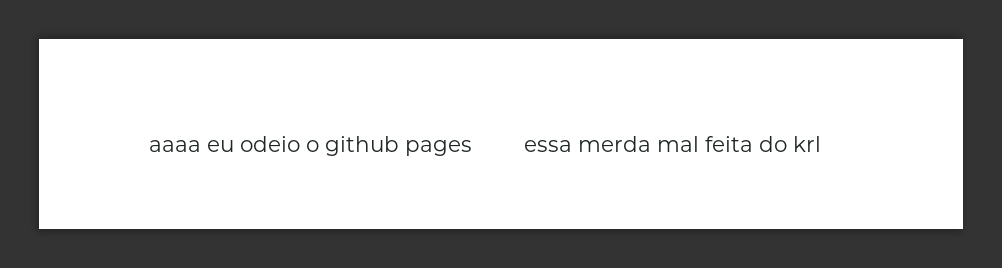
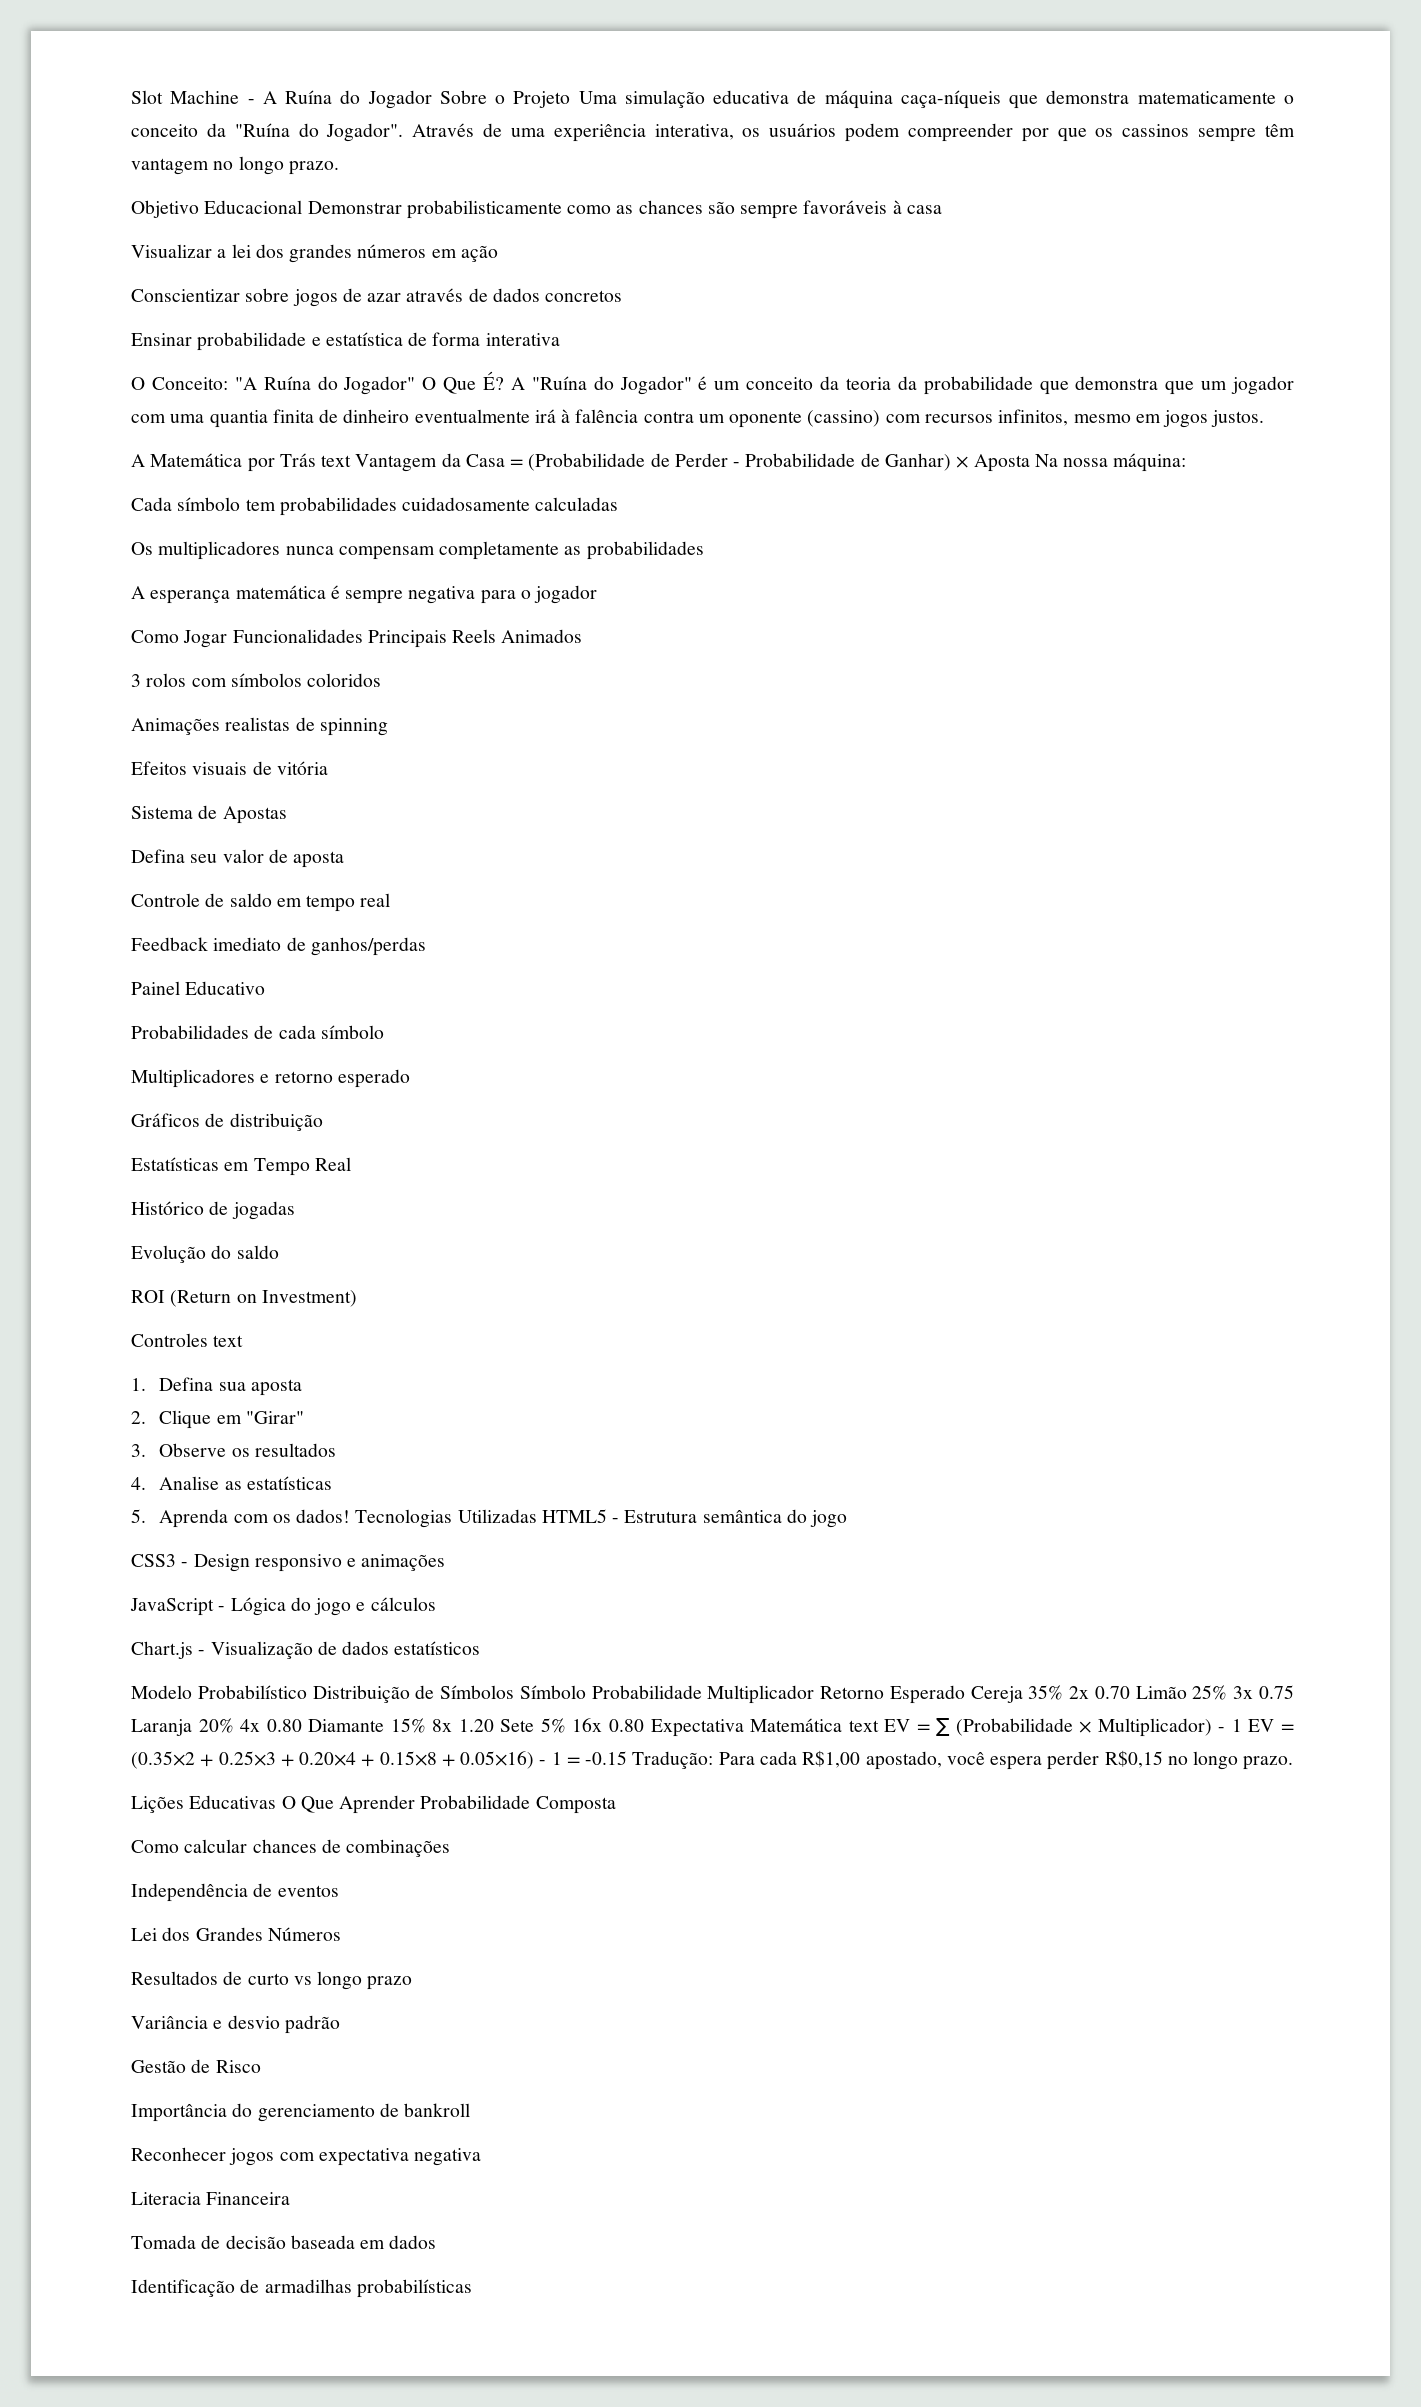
[149,136,821,156] aaaa eu odeio o github pages essa merda mal feita do krl -> [131,90,1295,109] [131,123,1296,142] [131,156,339,175] [131,200,942,219] [131,244,498,263] [131,288,623,307] [131,332,560,351] [131,371,1294,395] [131,409,1265,428] [131,453,1187,472] [131,497,619,516] [131,541,704,560] [131,585,598,604] [131,629,583,648] [131,673,382,687] [131,717,388,736] [131,761,328,775] [131,805,287,824] [131,849,345,868] [131,893,391,912] [131,937,426,956] [131,981,266,995] [131,1025,384,1039] [131,1069,410,1088] [131,1113,323,1131] [131,1157,351,1176] [131,1201,295,1220] [131,1245,279,1263] [131,1290,357,1307] [131,1333,244,1347] [131,1377,302,1396] [131,1410,304,1429] [131,1443,336,1457] [131,1476,332,1490] [131,1509,848,1528] [131,1554,446,1572] [130,1597,436,1616] [131,1641,481,1659] [131,1685,1294,1704] [131,1718,1294,1737] [131,1750,1294,1770] [131,1795,616,1814] [131,1839,451,1857] [131,1883,339,1902] [131,1927,341,1941] [131,1971,413,1990] [131,2015,340,2034] [131,2059,261,2073] [131,2103,471,2122] [131,2147,482,2166] [131,2192,291,2205] [131,2235,437,2249] [131,2279,472,2298] Slot Machine - A Ruína do Jogador Sobre o Projeto Uma simulação educativa de máquina caça-níqueis que demonstra matematicamente o conceito da "Ruína do Jogador". Através de uma experiência interativa, os usuários podem compreender por que os cassinos sempre têm vantagem no longo prazo. // Objetivo Educacional Demonstrar probabilisticamente como as chances são sempre favoráveis à casa // Visualizar a lei dos grandes números em ação // Conscientizar sobre jogos de azar através de dados concretos // Ensinar probabilidade e estatística de forma interativa // O Conceito: "A Ruína do Jogador" O Que É? A "Ruína do Jogador" é um conceito da teoria da probabilidade que demonstra que um jogador com uma quantia finita de dinheiro eventualmente irá à falência contra um oponente (cassino) com recursos infinitos, mesmo em jogos justos. // A Matemática por Trás text Vantagem da Casa = (Probabilidade de Perder - Probabilidade de Ganhar) × Aposta Na nossa máquina: // Cada símbolo tem probabilidades cuidadosamente calculadas // Os multiplicadores nunca compensam completamente as probabilidades // A esperança matemática é sempre negativa para o jogador // Como Jogar Funcionalidades Principais Reels Animados // 3 rolos com símbolos coloridos // Animações realistas de spinning // Efeitos visuais de vitória // Sistema de Apostas // Defina seu valor de aposta // Controle de saldo em tempo real // Feedback imediato de ganhos/perdas // Painel Educativo // Probabilidades de cada símbolo // Multiplicadores e retorno esperado // Gráficos de distribuição // Estatísticas em Tempo Real // Histórico de jogadas // Evolução do saldo // ROI (Return on Investment) // Controles text // 1. Defina sua aposta // 2. Clique em "Girar" // 3. Observe os resultados // 4. Analise as estatísticas // 5. Aprenda com os dados! Tecnologias Utilizadas HTML5 - Estrutura semântica do jogo // CSS3 - Design responsivo e animações // JavaScript - Lógica do jogo e cálculos // Chart.js - Visualização de dados estatísticos // Modelo Probabilístico Distribuição de Símbolos Símbolo Probabilidade Multiplicador Retorno Esperado Cereja 35% 2x 0.70 Limão 25% 3x 0.75 Laranja 20% 4x 0.80 Diamante 15% 8x 1.20 Sete 5% 16x 0.80 Expectativa Matemática text EV = ∑ (Probabilidade × Multiplicador) - 1 EV = (0.35×2 + 0.25×3 + 0.20×4 + 0.15×8 + 0.05×16) - 1 = -0.15 Tradução: Para cada R$1,00 apostado, você espera perder R$0,15 no longo prazo. // Lições Educativas O Que Aprender Probabilidade Composta // Como calcular chances de combinações // Independência de eventos // Lei dos Grandes Números // Resultados de curto vs longo prazo // Variância e desvio padrão // Gestão de Risco // Importância do gerenciamento de bankroll // Reconhecer jogos com expectativa negativa // Literacia Financeira // Tomada de decisão baseada em dados // Identificação de armadilhas probabilísticas

